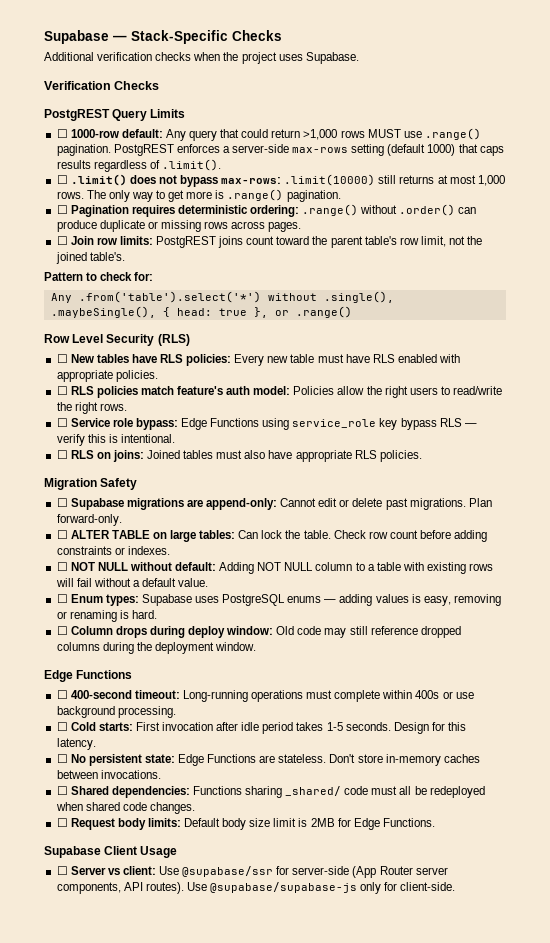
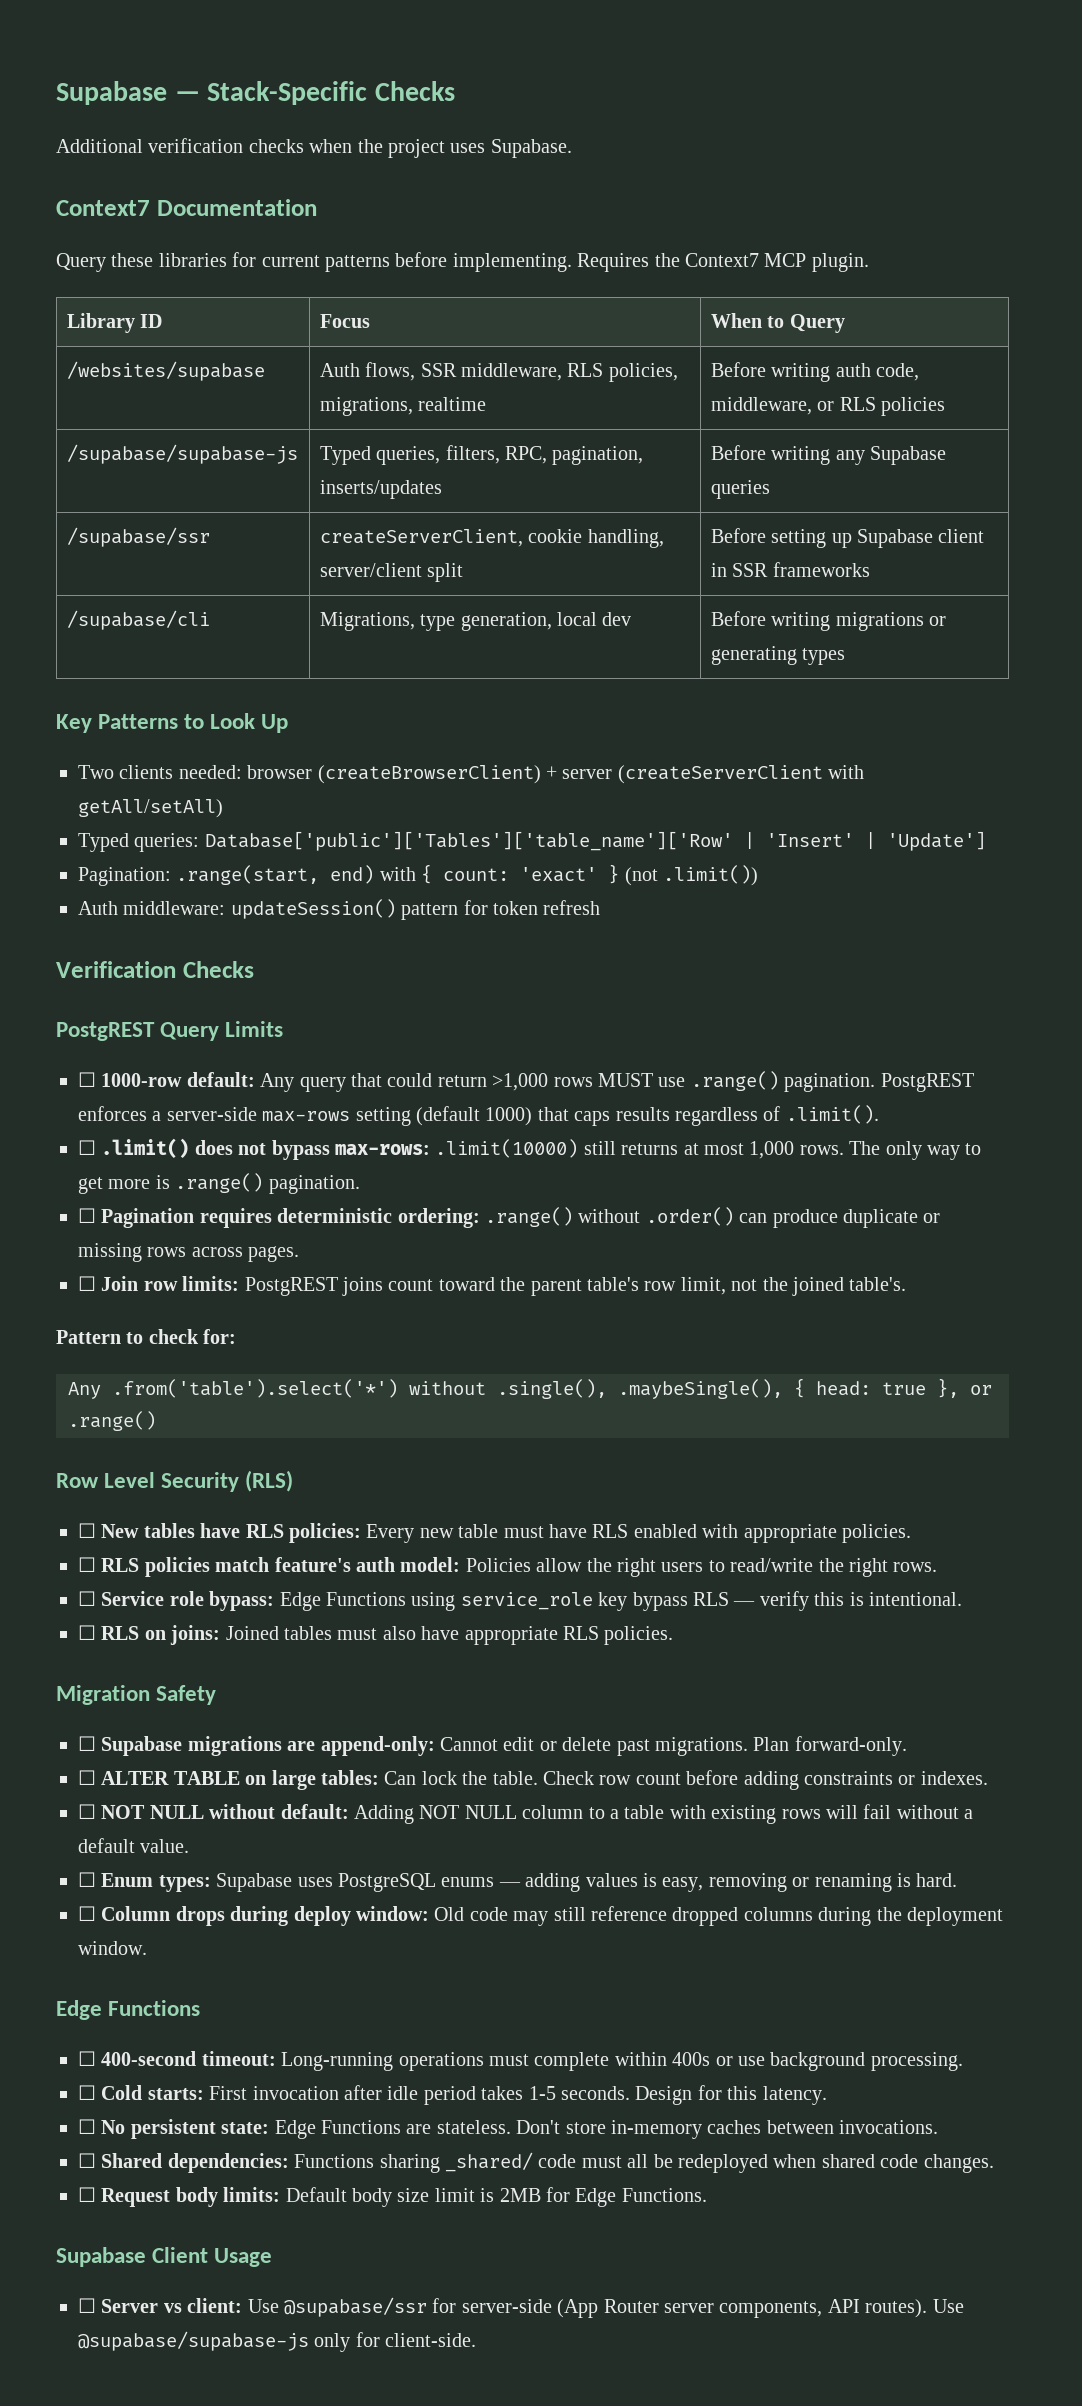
(359, 58) none -> [56,199,317,216] [56,252,869,272] [66,313,163,333] [319,314,370,328] [710,313,845,333] [66,361,265,381] [319,362,678,382] [319,397,487,416] [710,362,919,382] [710,397,945,416] [66,444,298,464] [319,445,644,465] [319,480,442,499] [710,445,946,465] [710,480,770,499] [66,527,210,547] [319,529,664,548] [319,563,464,582] [710,528,985,548] [710,562,870,577] [66,610,210,630] [319,612,632,631] [710,611,946,631] [710,646,846,665] [56,713,289,733] [78,765,865,784] [78,799,223,818] [78,831,986,852] [78,864,758,886] [78,899,601,920] // Context7 Documentation // Query these libraries for current patterns before implementing. Requires the Context7 MCP plugin. // Library ID | Focus | When to Query // /websites/supabase | Auth flows, SSR middleware, RLS policies, migrations, realtime | Before writing auth code, middleware, or RLS policies // /supabase/supabase-js | Typed queries, filters, RPC, pagination, inserts/updates | Before writing any Supabase queries // /supabase/ssr | createServerClient, cookie handling, server/client split | Before setting up Supabase client in SSR frameworks // /supabase/cli | Migrations, type generation, local dev | Before writing migrations or generating types // Key Patterns to Look Up // Two clients needed: browser (createBrowserClient) + server (createServerClient with getAll/setAll) // Typed queries: Database['public']['Tables']['table_name']['Row' | 'Insert' | 'Update'] // Pagination: .range(start, end) with { count: 'exact' } (not .limit()) // Auth middleware: updateSession() pattern for token refresh

